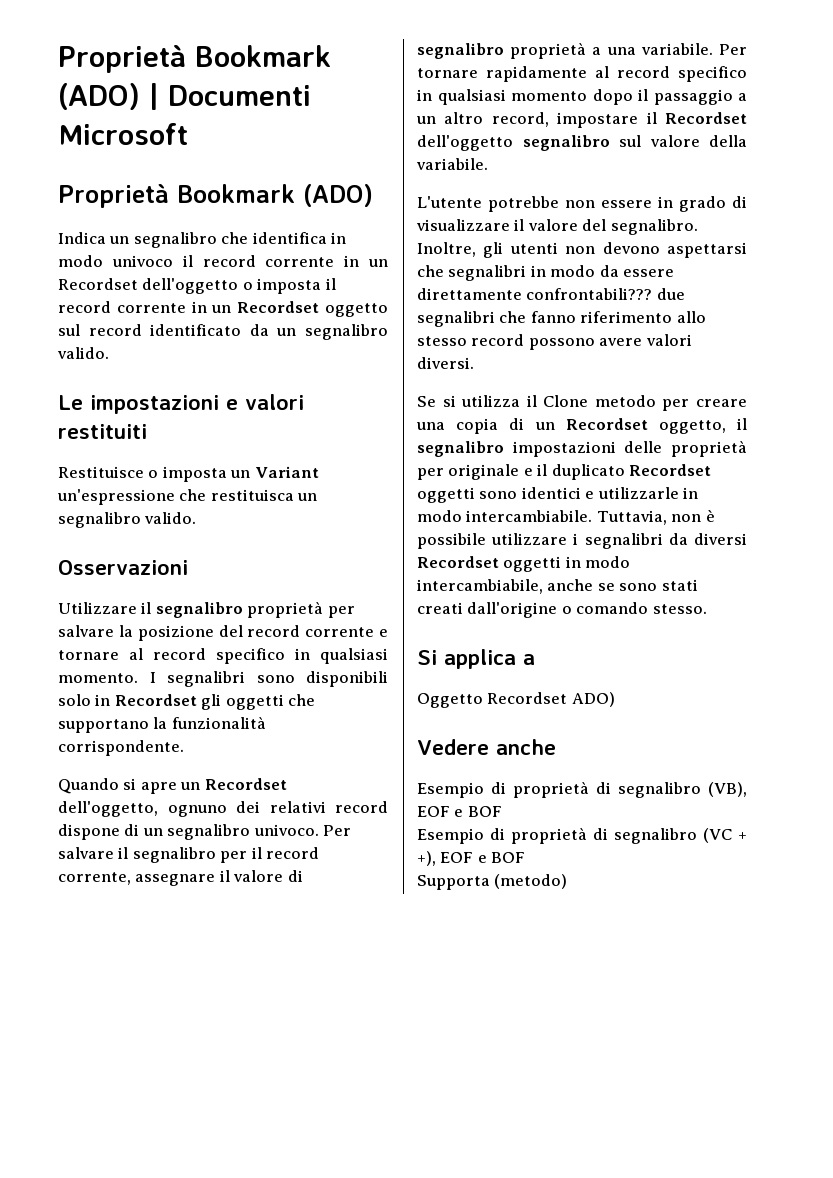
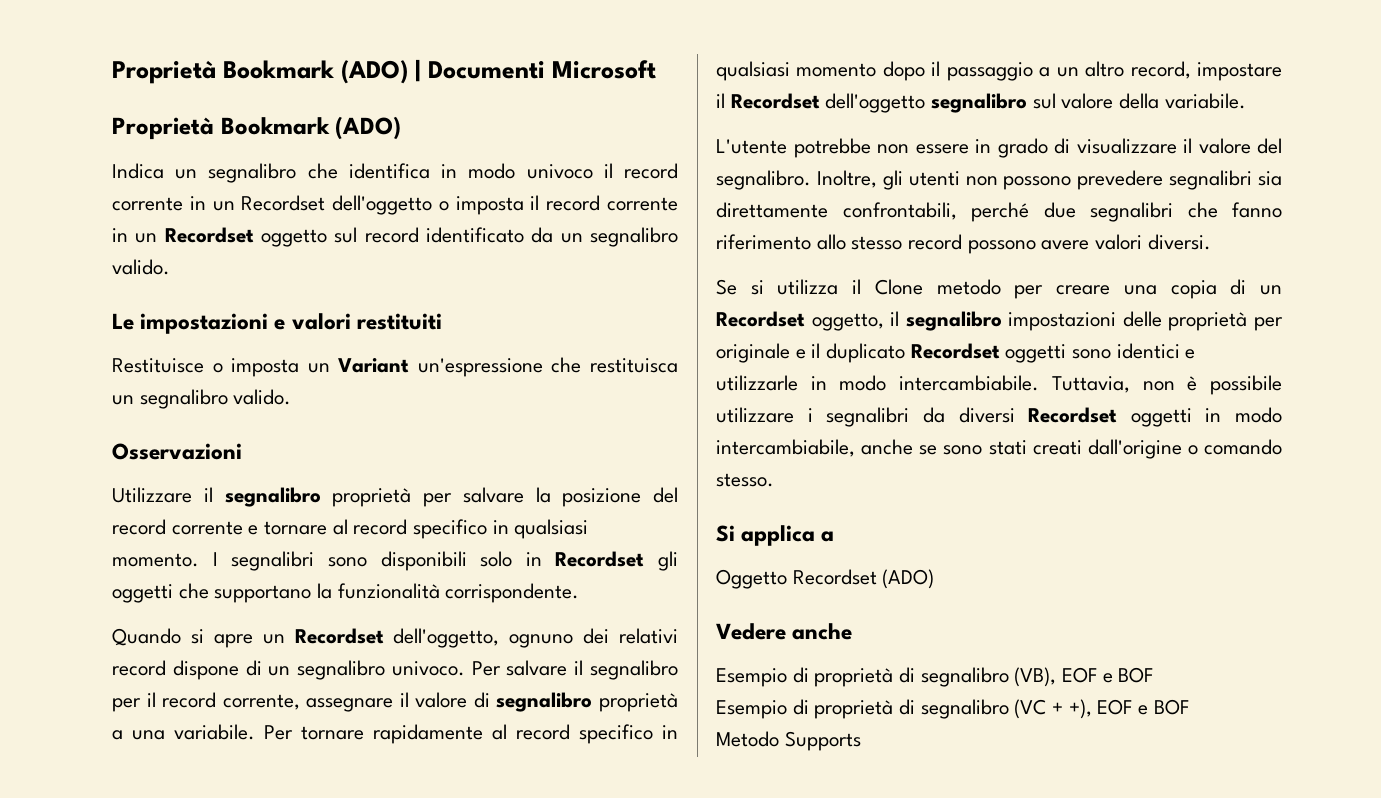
[602,242,747,258] [417,265,675,281] [417,288,653,300] devono aspettarsi che segnalibri in modo da essere direttamente confrontabili??? -> [1003,170,1282,190] [716,202,1029,222] possono prevedere segnalibri sia direttamente confrontabili, perché
[571,692,615,707] ADO) -> [882,569,935,589] (ADO)
[417,874,568,890] Supporta (metodo) -> [716,731,861,751] Metodo Supports

